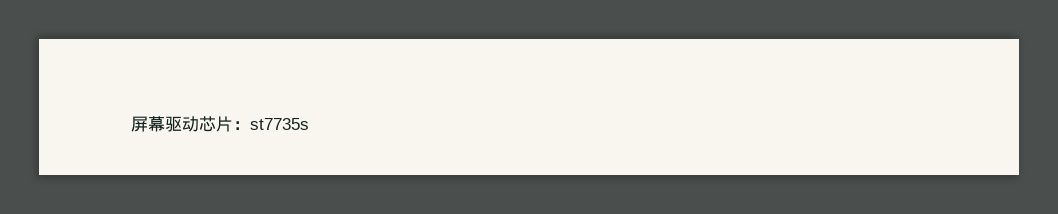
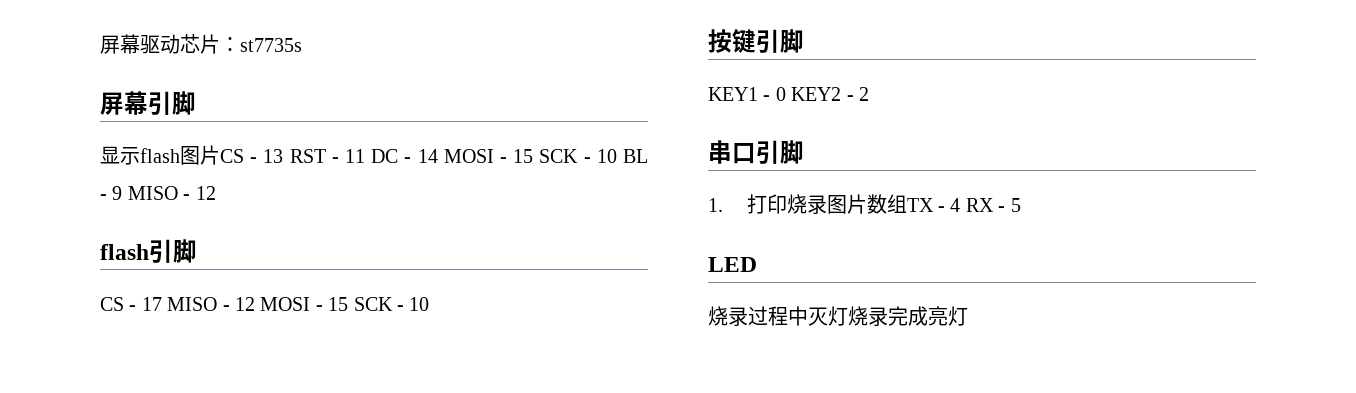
(309, 124) none -> [100,91,196,115] [100,145,648,165] [100,186,216,200] [100,239,197,263] [100,297,430,311] [708,29,804,53] [708,87,869,101] [708,140,804,164] [708,194,1021,214] [708,257,757,272] [708,306,968,326] // 屏幕引脚 // 显示flash图片CS - 13 RST - 11 DC - 14 MOSI - 15 SCK - 10 BL - 9 MISO - 12 // flash引脚 // CS - 17 MISO - 12 MOSI - 15 SCK - 10 // 按键引脚 // KEY1 - 0 KEY2 - 2 // 串口引脚 // 1.打印烧录图片数组TX - 4 RX - 5 // LED // 烧录过程中灭灯烧录完成亮灯

